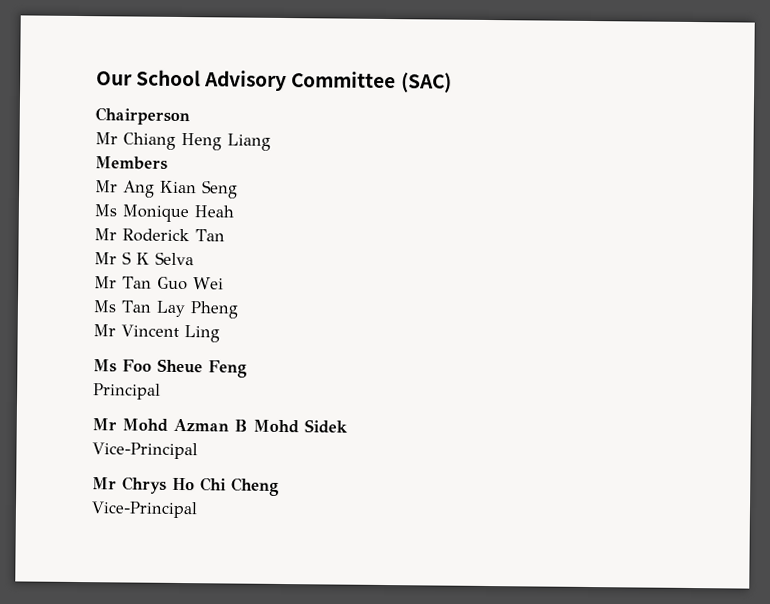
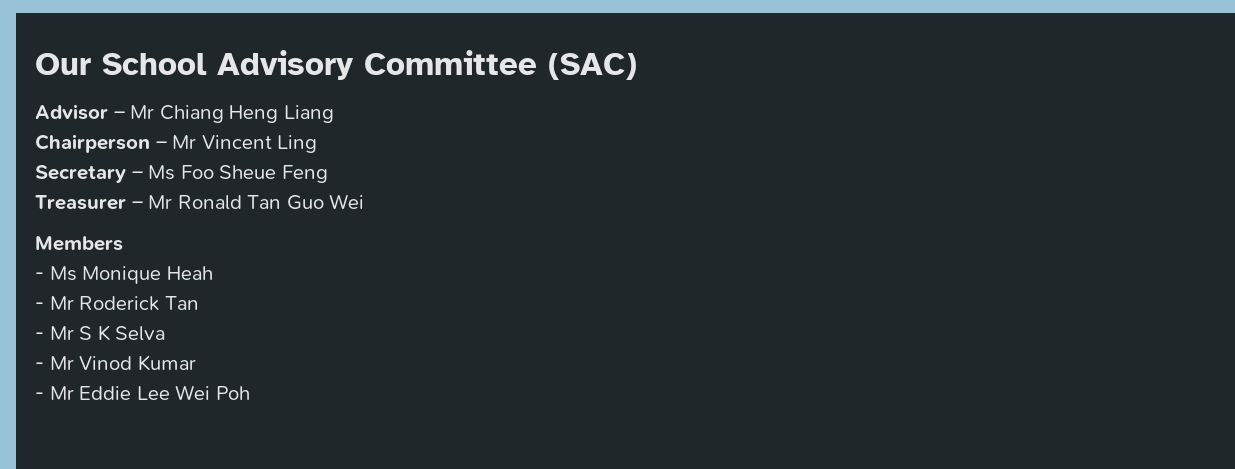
[95,107,190,126] Chairperson // -> [35,104,125,120] Advisor –
[95,156,168,170] [95,180,238,199] Members // Mr Ang Kian Seng // -> [35,134,318,153] [35,165,328,183] [35,194,365,210] [35,236,123,251] [35,272,44,280] Chairperson – Mr Vincent Ling // Secretary – Ms Foo Sheue Feng // Treasurer – Mr Ronald Tan Guo Wei // Members // -
(234, 211) none -> [35,302,44,310] -
(225, 235) none -> [35,332,44,340] -
[94,276,224,291] [93,300,238,319] [93,324,220,343] [93,358,247,378] [93,383,161,400] [92,418,348,434] [92,442,198,460] [92,476,279,496] [91,501,198,519] Mr Tan Guo Wei // Ms Tan Lay Pheng // Mr Vincent Ling // Ms Foo Sheue Feng // Principal // Mr Mohd Azman B Mohd Sidek // Vice-Principal // Mr Chrys Ho Chi Cheng // Vice-Principal -> [35,355,196,371] [35,385,250,400] - Mr Vinod Kumar // - Mr Eddie Lee Wei Poh

